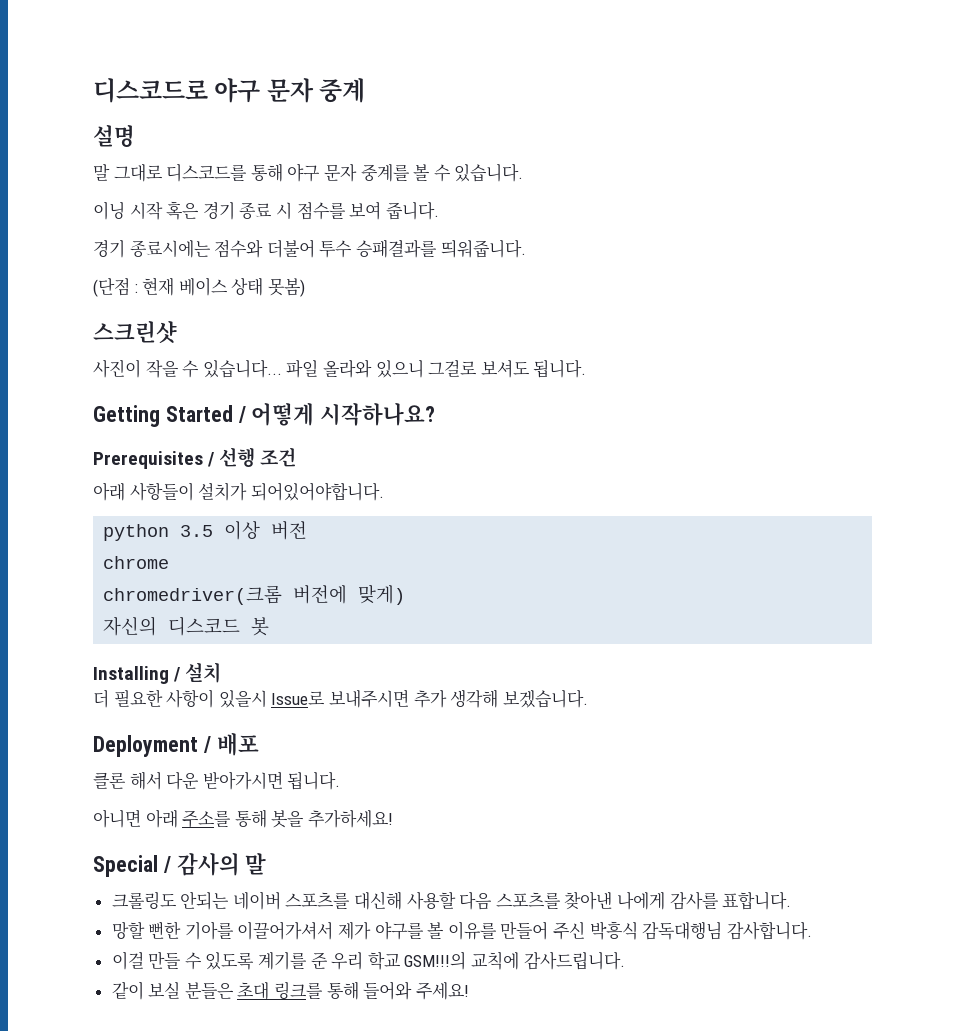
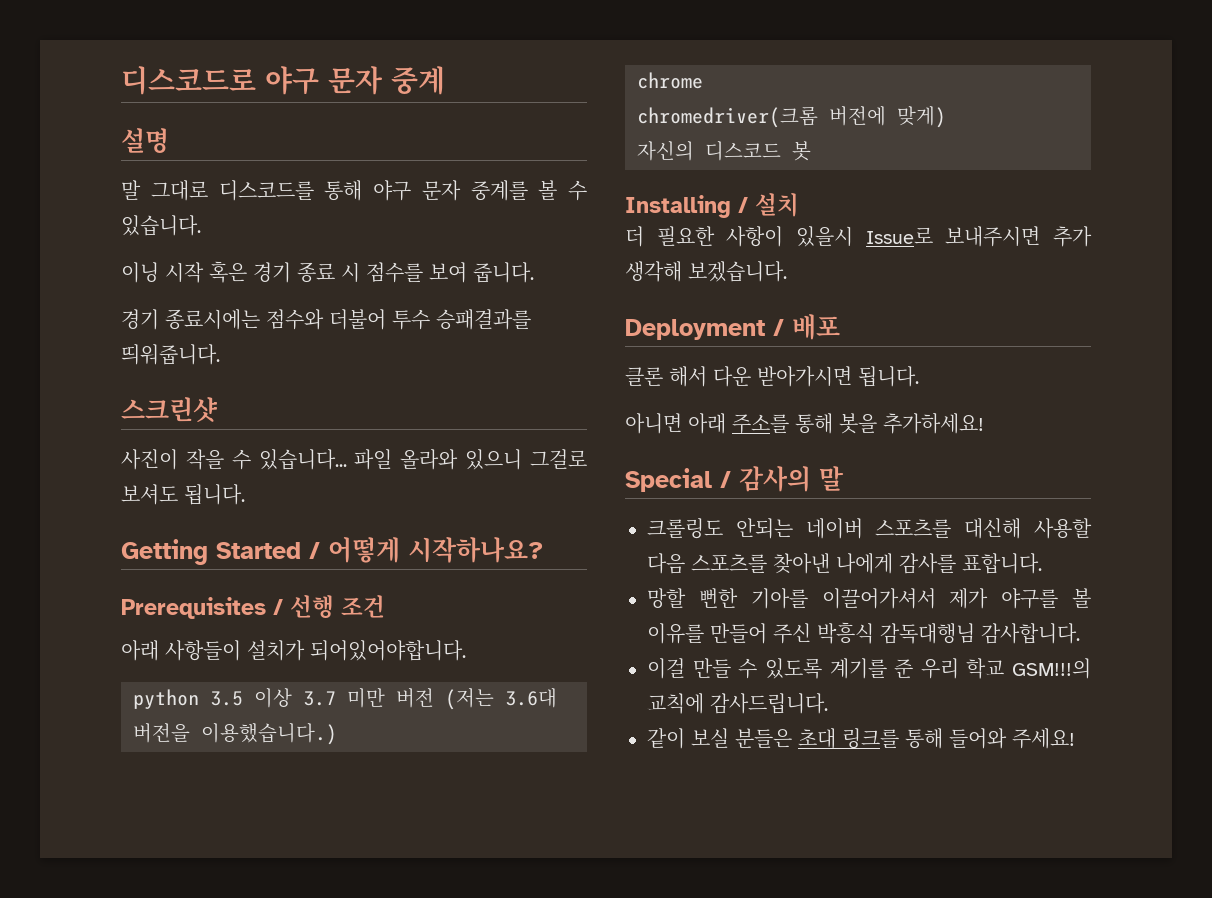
[93,277,305,297] // (단점 : 현재 베이스 상태 못봄) -> (220, 354) none
(261, 530) none -> [303,688,385,708] 3.7 미만
(308, 530) none -> [445,688,557,710] [133,723,337,745] (저는 3.6대 버전을 이용했습니다.)

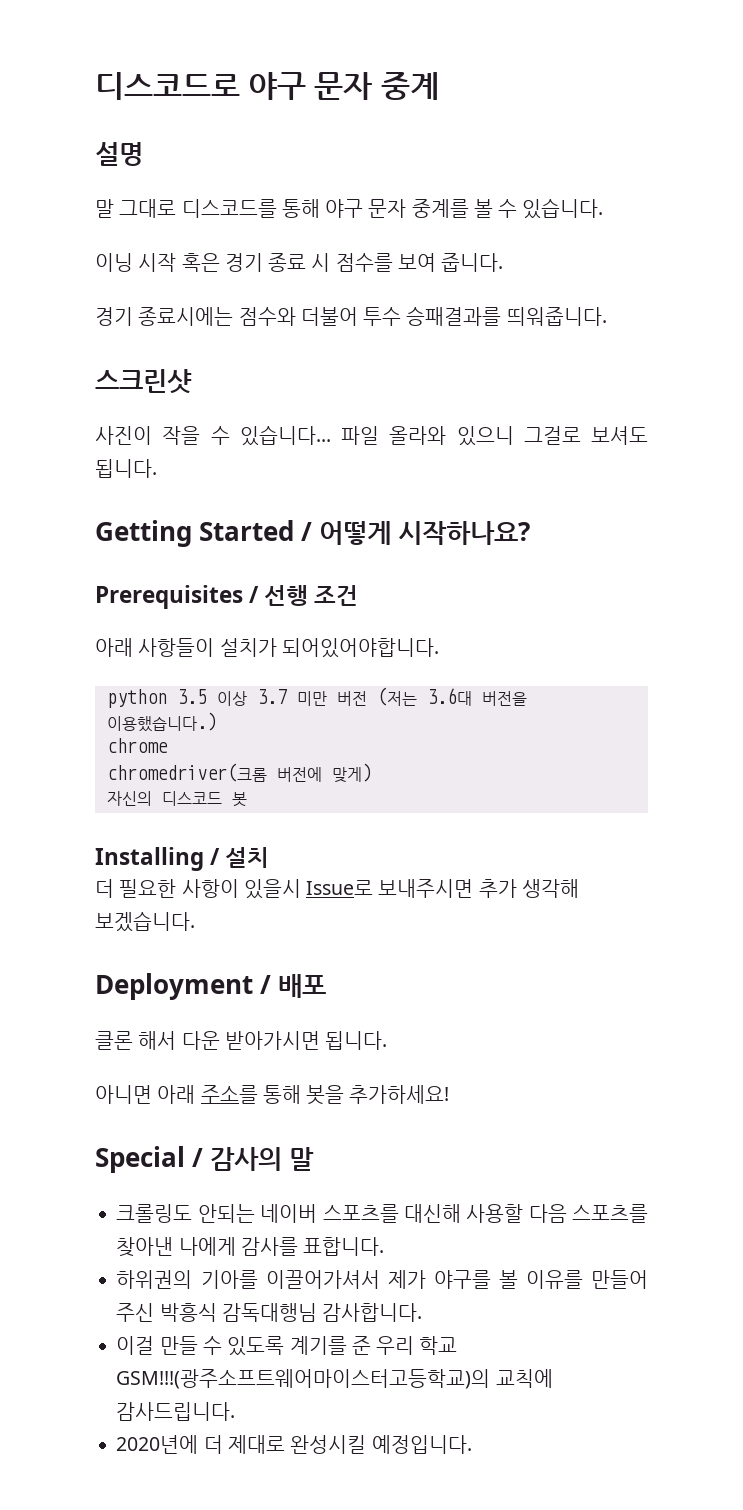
[647,588,738,608] 망할 뻔한 -> [116,1270,193,1289] 하위권의
[1012,658,1091,679] GSM!!!의 -> [116,1369,491,1389] GSM!!!(광주소프트웨어마이스터고등학교)의
[647,728,1075,749] 같이 보실 분들은 초대 링크를 통해 들어와 주세요! -> [116,1435,472,1454] 2020년에 더 제대로 완성시킬 예정입니다.

